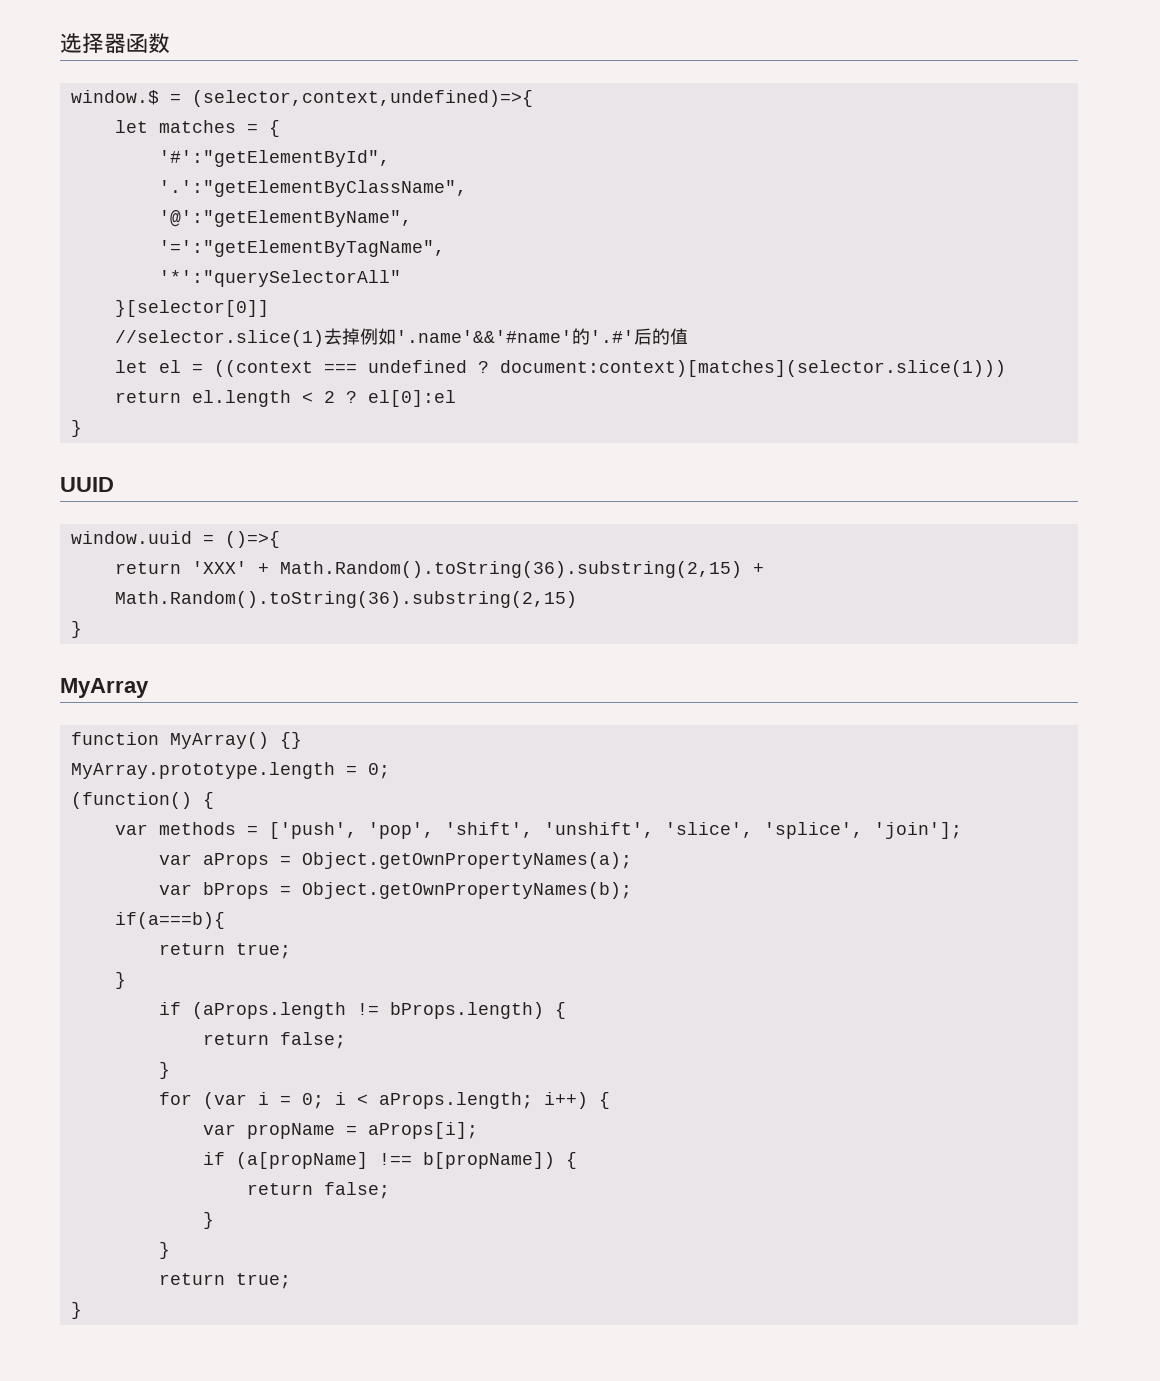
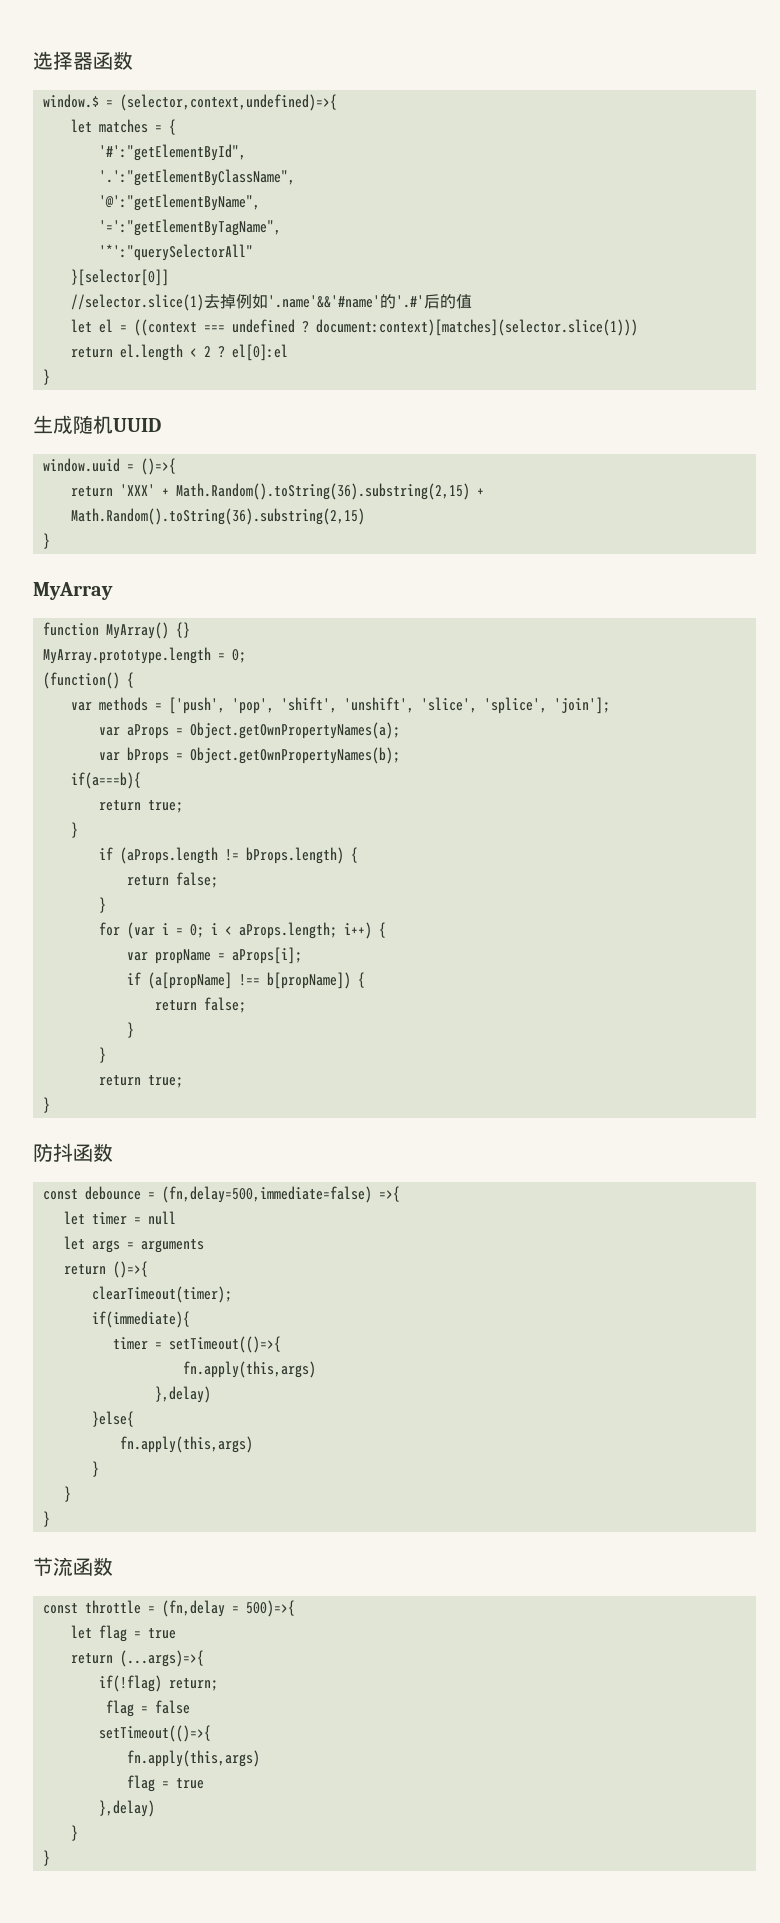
(83, 428) none -> [33,415,113,434] 生成随机
(83, 1310) none -> [33,1143,113,1162] [42,1186,400,1203] [63,1211,176,1225] [63,1236,204,1253] [63,1261,148,1278] [91,1286,232,1303] [91,1311,190,1328] [112,1336,281,1353] [182,1361,316,1378] [154,1386,211,1403] [91,1411,134,1427] [119,1436,253,1453] [91,1461,99,1477] [63,1486,71,1502] [42,1511,50,1527] [33,1557,113,1576] [42,1600,295,1617] [70,1625,176,1642] [70,1650,204,1667] [98,1675,218,1692] [105,1700,190,1717] [98,1725,211,1742] [126,1750,260,1767] [126,1775,204,1792] [98,1800,155,1817] [70,1825,78,1841] [42,1850,50,1866] // 防抖函数 // const debounce = (fn,delay=500,immediate=false) =>{ // let timer = null // let args = arguments // return ()=>{ // clearTimeout(timer); // if(immediate){ // timer = setTimeout(()=>{ // fn.apply(this,args) // },delay) // }else{ // fn.apply(this,args) // } // } // } // 节流函数 // const throttle = (fn,delay = 500)=>{ // let flag = true // return (...args)=>{ // if(!flag) return; // flag = false // setTimeout(()=>{ // fn.apply(this,args) // flag = true // },delay) // } // }

